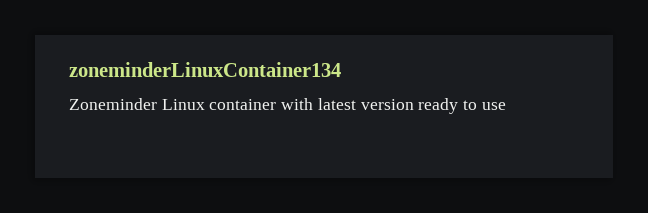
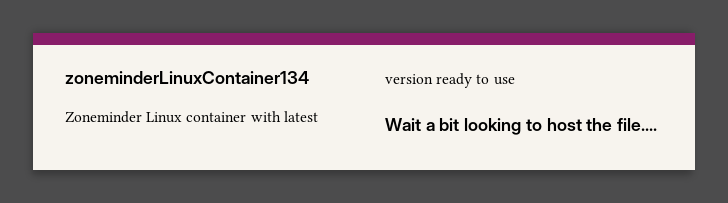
(506, 106) none -> [385,118,658,135] // Wait a bit looking to host the file....

